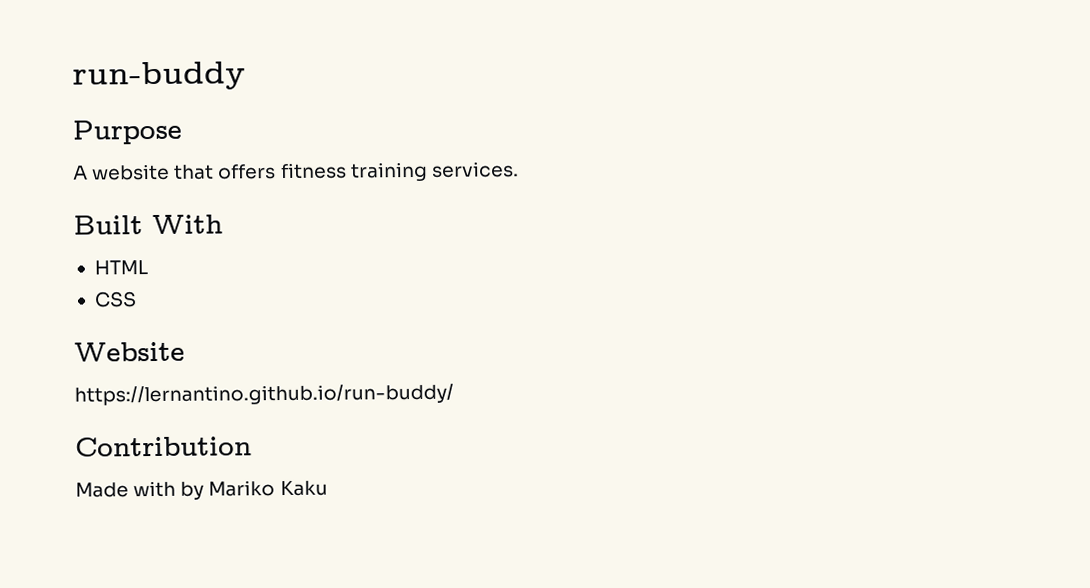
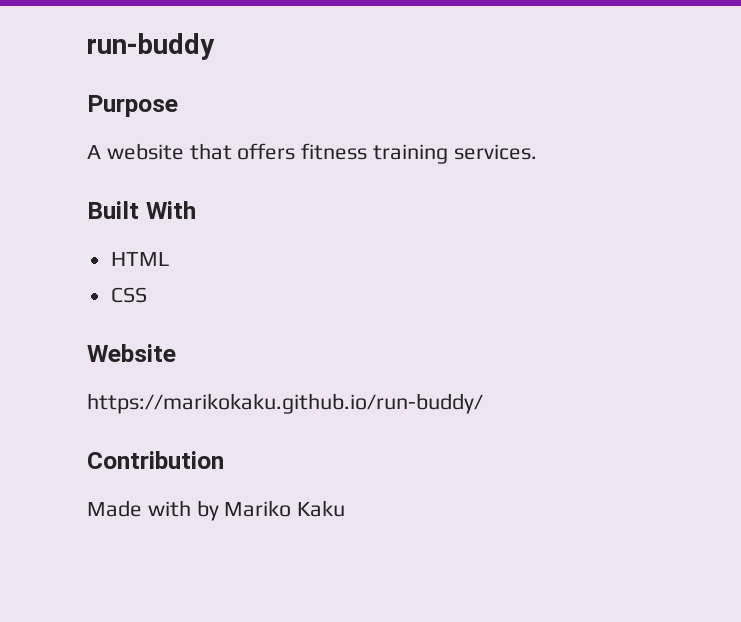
[74,383,454,406] https://lernantino.github.io/run-buddy/ -> [87,393,483,414] https://marikokaku.github.io/run-buddy/

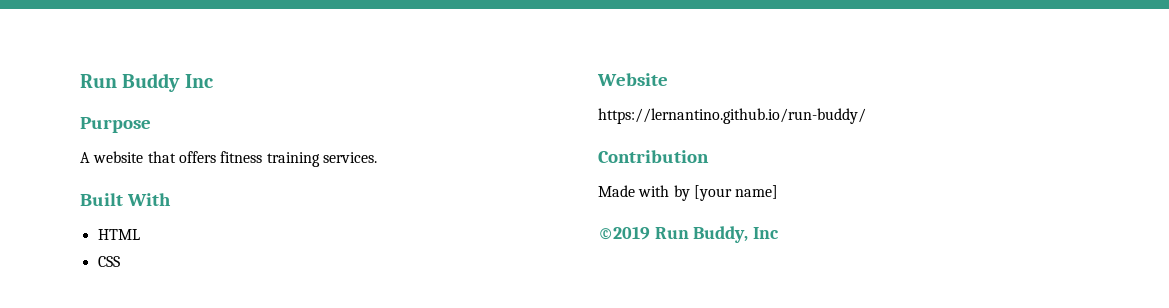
[87,33,215,60] run-buddy -> [80,73,213,92] Run Buddy Inc
[87,393,483,414] https://marikokaku.github.io/run-buddy/ -> [598,108,866,124] https://lernantino.github.io/run-buddy/
[224,500,346,517] Mariko Kaku -> [693,185,779,201] [598,226,780,243] [your name] // ©2019 Run Buddy, Inc

